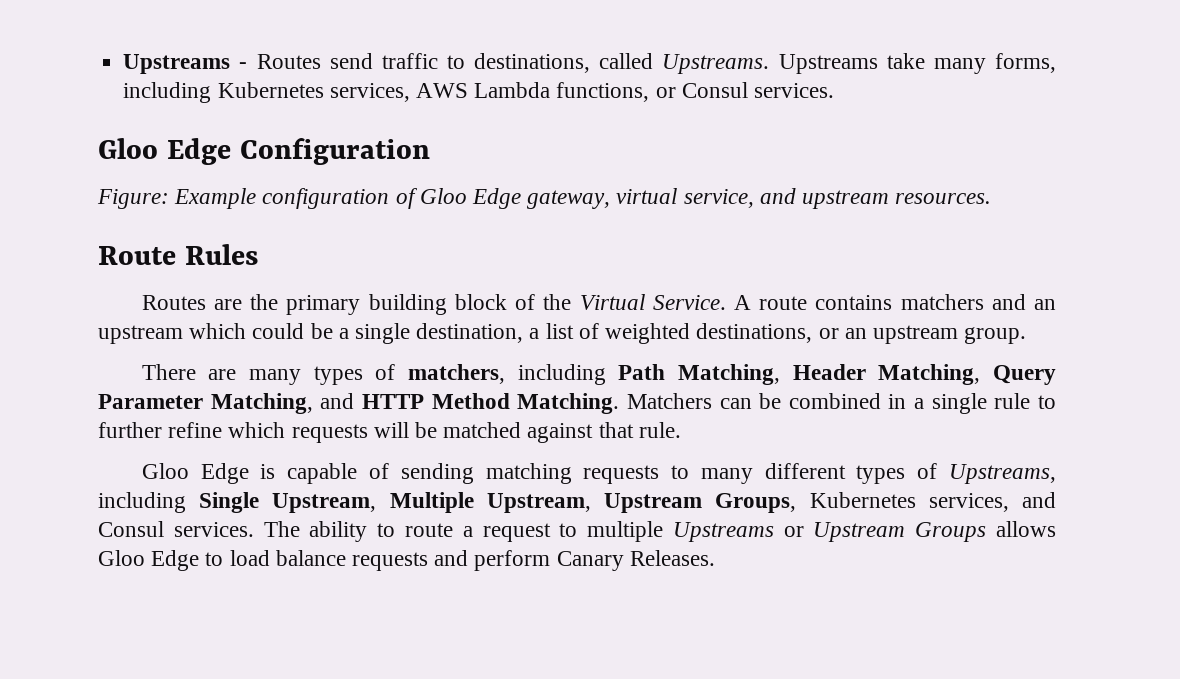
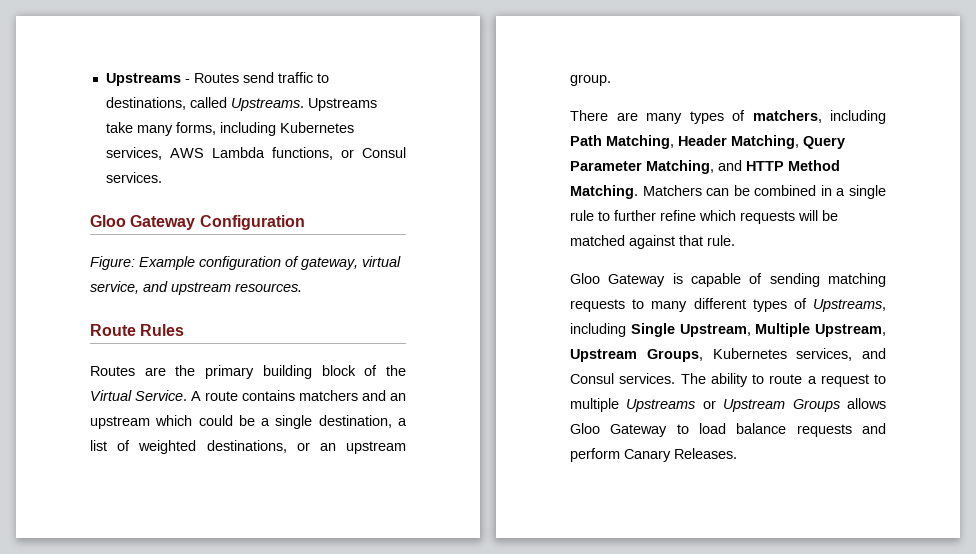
[166,138,231,165] Edge -> [130,215,196,230] Gateway
[419,188,522,209] Gloo Edge -> (299, 261) none
[200,463,249,484] Edge -> [608,274,666,287] Gateway
[151,550,200,571] Edge -> [610,424,668,437] Gateway

